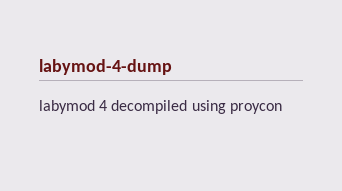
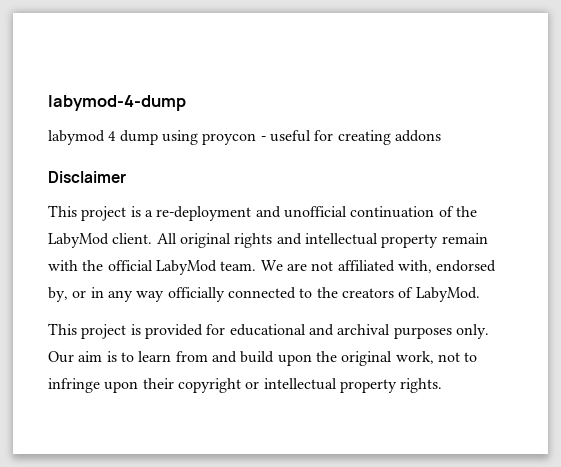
[111,100,188,114] decompiled -> [119,130,158,145] dump
(282, 108) none -> [260,130,441,145] [48,171,126,183] [48,205,477,221] [48,233,488,248] [48,260,497,275] [48,287,480,302] [48,323,489,339] [48,351,478,366] [48,378,443,393] - useful for creating addons // Disclaimer // This project is a re-deployment and unofficial continuation of the LabyMod client. All original rights and intellectual property remain with the official LabyMod team. We are not affiliated with, endorsed by, or in any way officially connected to the creators of LabyMod. // This project is provided for educational and archival purposes only. Our aim is to learn from and build upon the original work, not to infringe upon their copyright or intellectual property rights.

